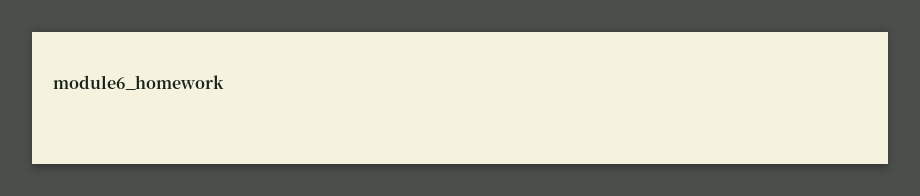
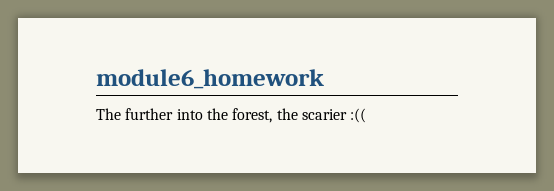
(224, 82) none -> [96,108,367,123] // The further into the forest, the scarier :((

